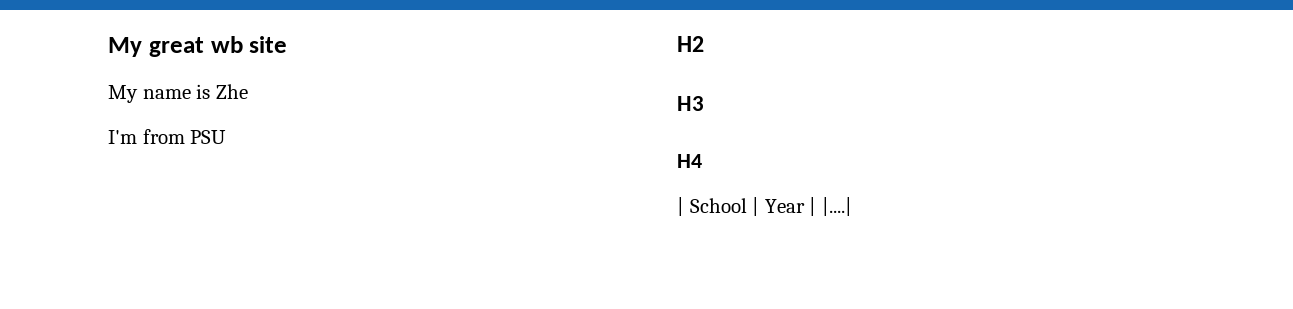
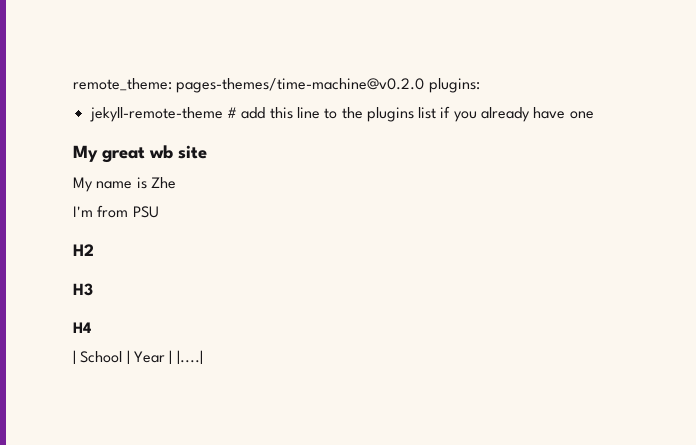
(108, 47) none -> [73,78,480,93] [89,106,594,122] remote_theme: pages-themes/time-machine@v0.2.0 plugins: // jekyll-remote-theme # add this line to the plugins list if you already have one //

